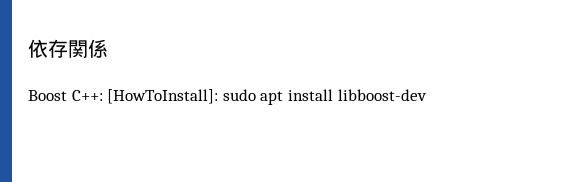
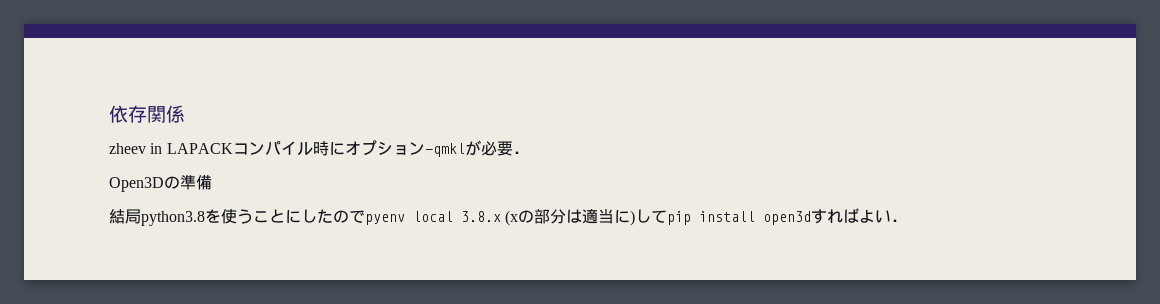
[28,89,427,105] Boost C++: [HowToInstall]: sudo apt install libboost-dev -> [109,140,529,157] [109,174,212,192] [109,208,908,226] zheev in LAPACKコンパイル時にオプション-qmklが必要． // Open3Dの準備 // 結局python3.8を使うことにしたのでpyenv local 3.8.x (xの部分は適当に)してpip install open3dすればよい．

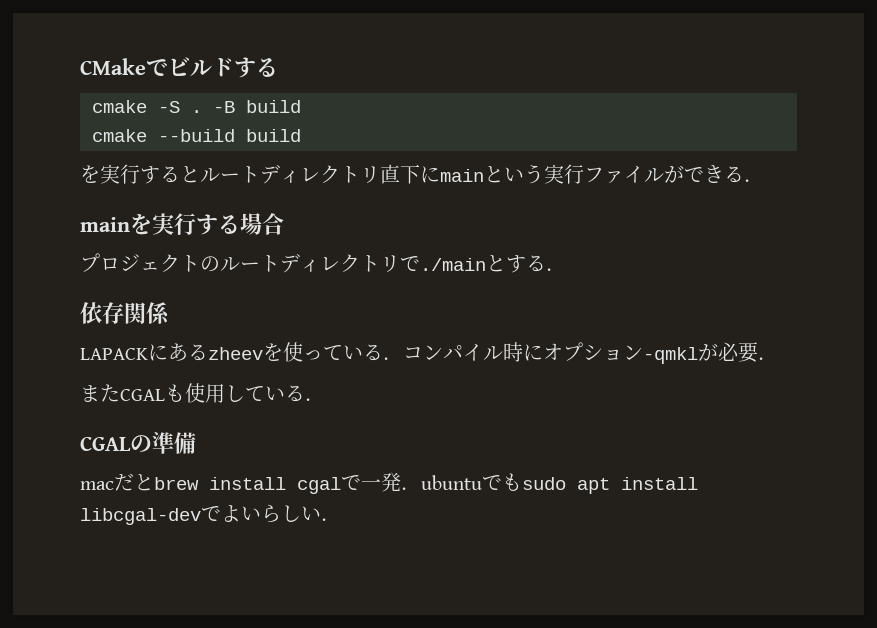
[109,105,185,123] [109,143,233,154] 依存関係 // zheev in LAPACK -> [80,57,278,78] [92,100,301,113] [92,129,301,142] [80,164,764,184] [80,213,284,235] [80,253,566,273] [80,302,170,324] [80,342,403,362] CMakeでビルドする // cmake -S . -B build // cmake --build build // を実行するとルートディレクトリ直下にmainという実行ファイルができる． // mainを実行する場合 // プロジェクトのルートディレクトリで./mainとする． // 依存関係 // LAPACKにあるzheevを使っている．
[109,174,212,192] [109,208,876,226] Open3Dの準備 // 結局python3.8を使うことにしたのでpyenv local 3.8.x (xの部分は適当に)してpip install open3dすればよ -> [80,383,325,403] [80,432,196,454] [80,472,698,494] [80,504,301,525] またCGALも使用している． // CGALの準備 // macだとbrew install cgalで一発．ubuntuでもsudo apt install libcgal-devでよいらし

